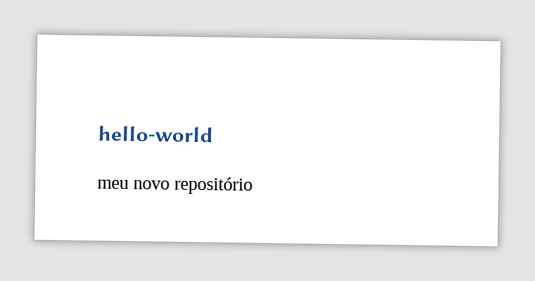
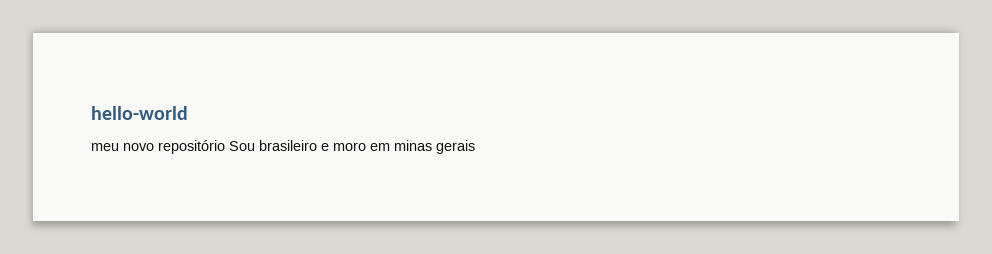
(253, 185) none -> [229,140,475,154] Sou brasileiro e moro em minas gerais

